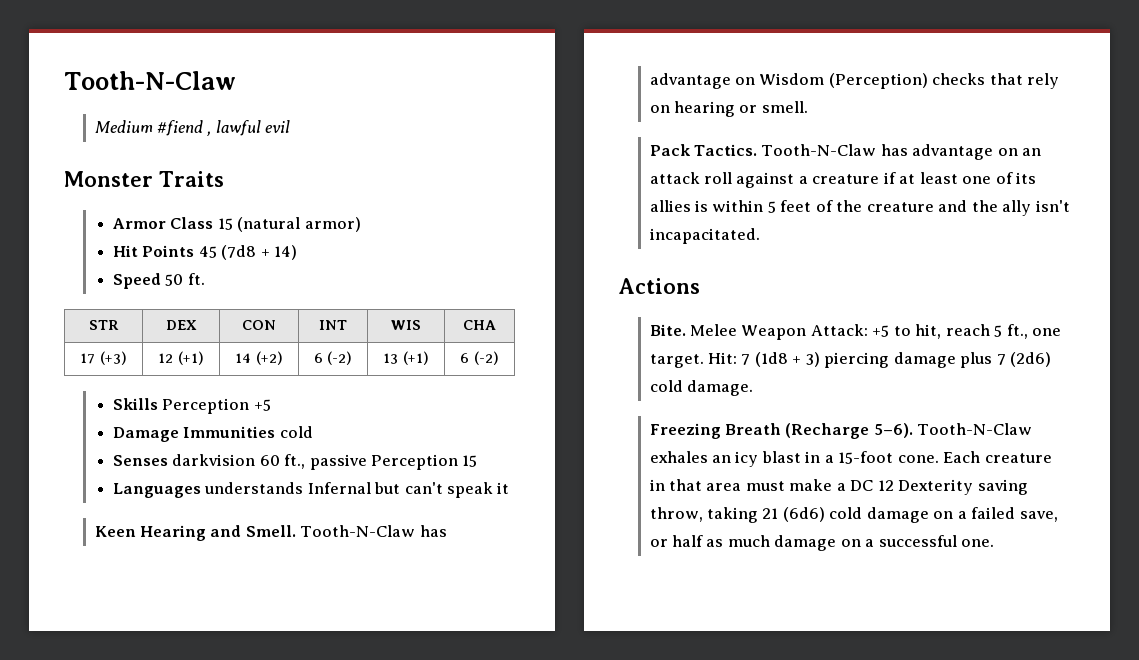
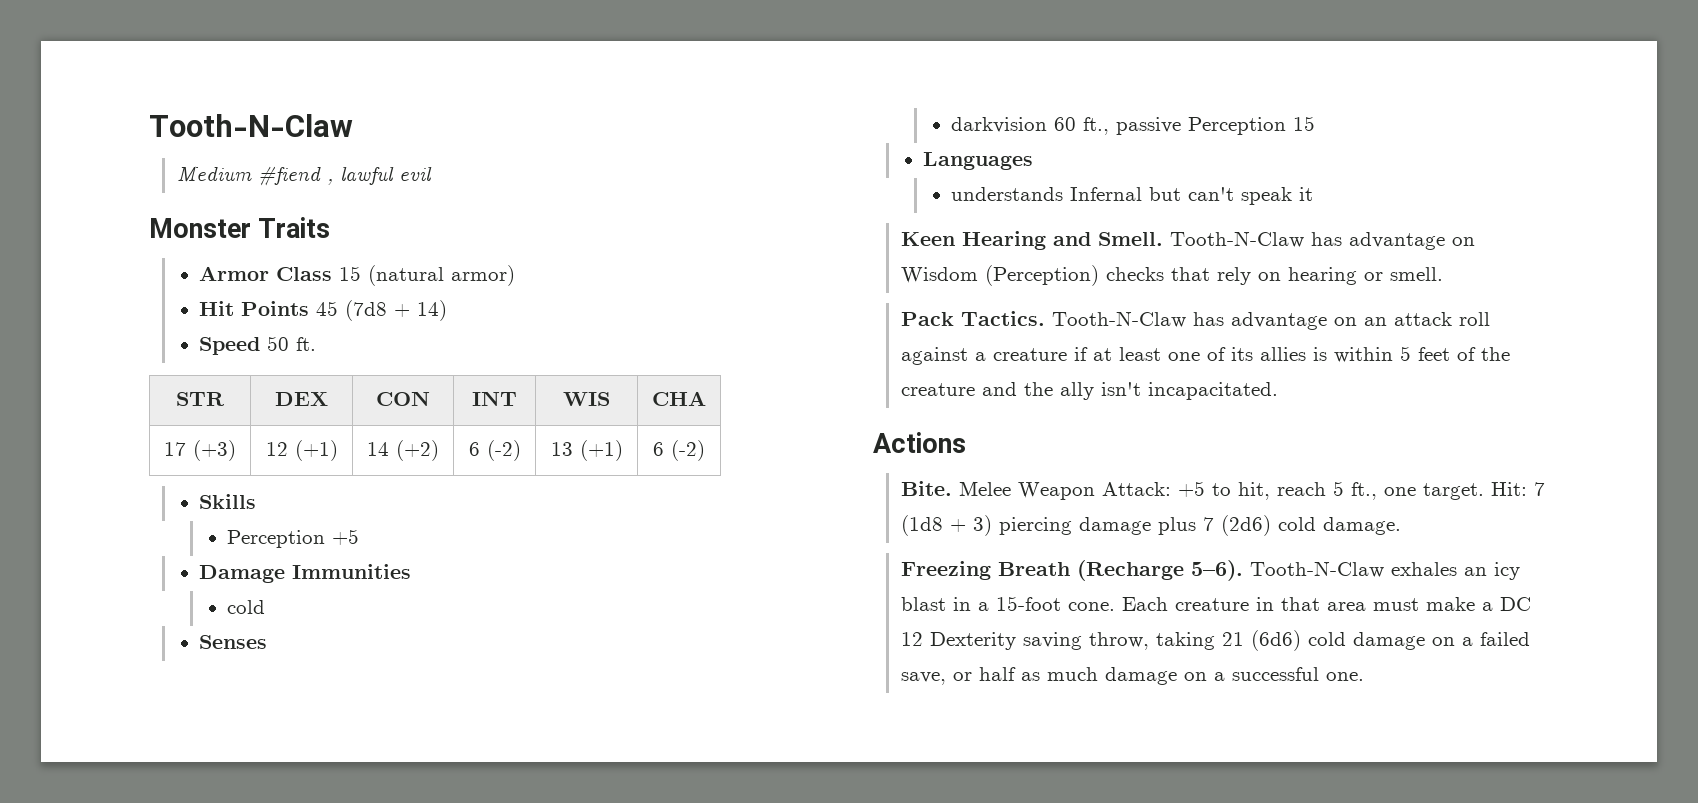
(158, 404) none -> (257, 501) //
(276, 432) none -> (412, 571) //
(168, 460) none -> (268, 642) //
(201, 490) none -> (1034, 161) //

